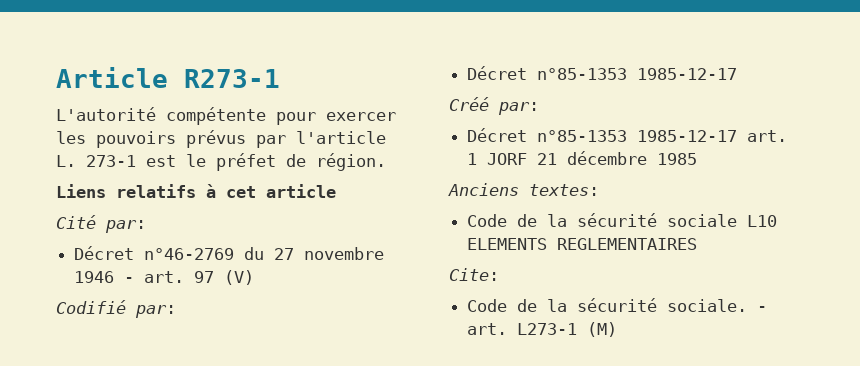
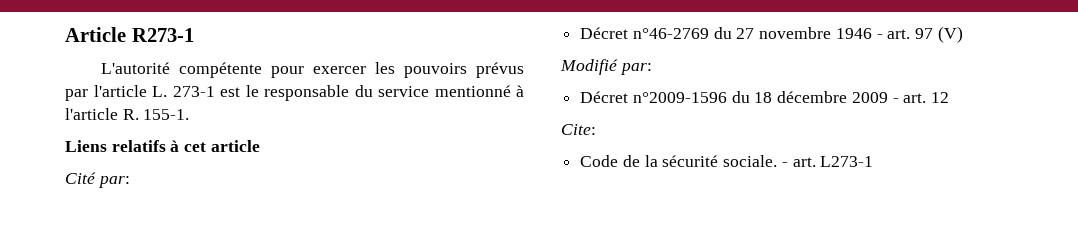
[216,153,386,171] préfet de région. -> [264,85,524,101] [65,108,190,120] responsable du service mentionné à l'article R. 155-1.
[56,300,176,318] [467,66,738,80] [449,97,539,115] [467,128,788,142] [467,151,698,165] [448,183,599,196] [467,213,778,227] [467,238,698,250] Codifié par: // Décret n°85-1353 1985-12-17 // Créé par: // Décret n°85-1353 1985-12-17 art. 1 JORF 21 décembre 1985 // Anciens textes: // Code de la sécurité sociale L10 ELEMENTS REGLEMENTAIRES -> [560,59,652,75] [580,91,950,103] Modifié par: // Décret n°2009-1596 du 18 décembre 2009 - art. 12
[587,322,618,337] (M) -> (874, 161) none

